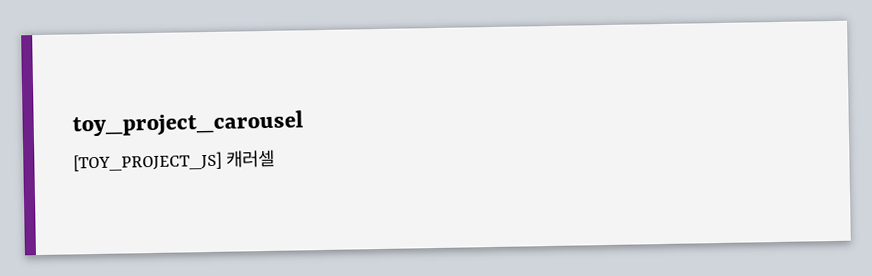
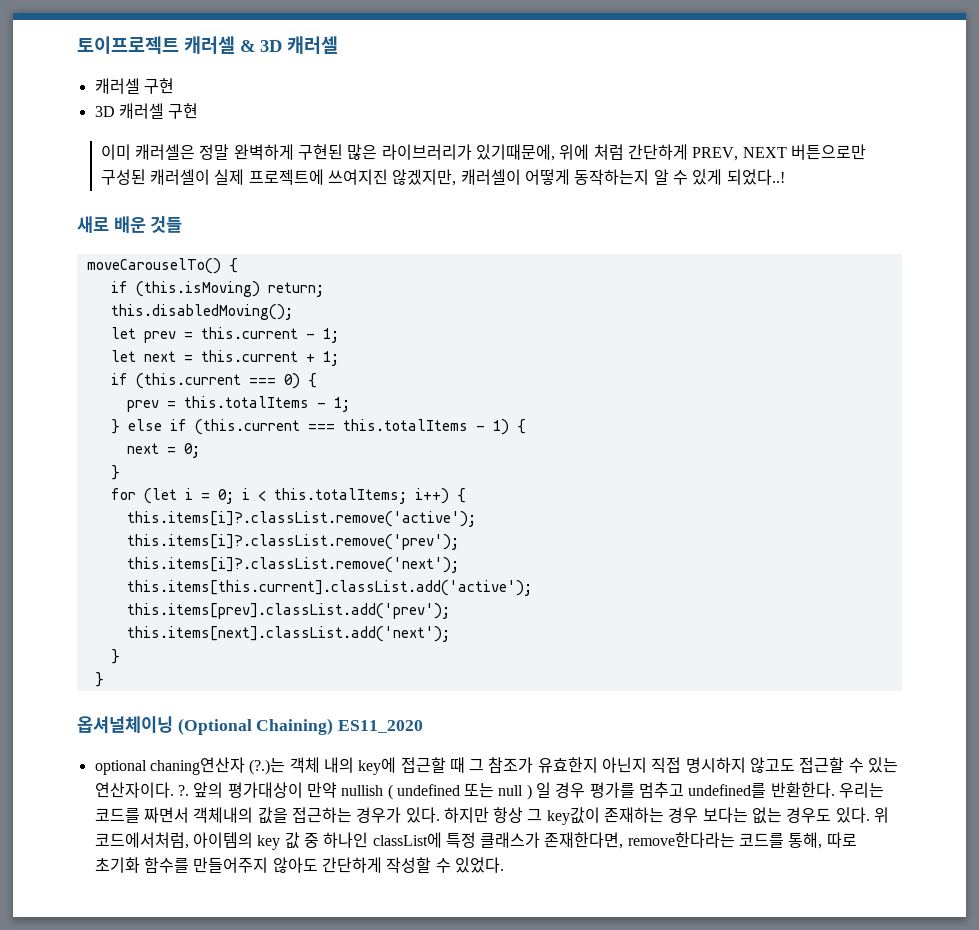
[72,110,303,137] [73,149,275,172] toy_project_carousel // [TOY_PROJECT_JS] 캐러셀 -> [77,36,338,54] [94,78,174,94] [94,103,199,119] [100,144,866,161] [100,169,785,186] [77,216,183,233] [86,258,238,274] [110,281,324,297] [110,304,293,320] [110,327,339,343] [110,350,339,366] [110,373,317,389] [126,396,350,412] [110,419,526,435] [126,443,200,458] [110,465,120,480] [110,488,466,504] [126,511,476,527] [126,534,459,550] [126,557,459,573] [126,580,532,596] [126,603,450,619] [126,626,450,642] [110,649,120,664] [94,672,104,687] [77,716,424,735] [94,757,899,775] [94,782,885,800] [94,807,890,825] [94,832,857,850] [94,857,504,873] 토이프로젝트 캐러셀 & 3D 캐러셀 // 캐러셀 구현 // 3D 캐러셀 구현 // 이미 캐러셀은 정말 완벽하게 구현된 많은 라이브러리가 있기때문에, 위에 처럼 간단하게 PREV, NEXT 버튼으로만 구성된 캐러셀이 실제 프로젝트에 쓰여지진 않겠지만, 캐러셀이 어떻게 동작하는지 알 수 있게 되었다..! // 새로 배운 것들 // moveCarouselTo() { // if (this.isMoving) return; // this.disabledMoving(); // let prev = this.current - 1; // let next = this.current + 1; // if (this.current === 0) { // prev = this.totalItems - 1; // } else if (this.current === this.totalItems - 1) { // next = 0; // } // for (let i = 0; i < this.totalItems; i++) { // this.items[i]?.classList.remove('active'); // this.items[i]?.classList.remove('prev'); // this.items[i]?.classList.remove('next'); // this.items[this.current].classList.add('active'); // this.items[prev].classList.add('prev'); // this.items[next].classList.add('next'); // } // } // 옵셔널체이닝 (Optional Chaining) ES11_2020 // optional chaning연산자 (?.)는 객체 내의 key에 접근할 때 그 참조가 유효한지 아닌지 직접 명시하지 않고도 접근할 수 있는 연산자이다. ?. 앞의 평가대상이 만약 nullish ( undefined 또는 null ) 일 경우 평가를 멈추고 undefined를 반환한다. 우리는 코드를 짜면서 객체내의 값을 접근하는 경우가 있다. 하지만 항상 그 key값이 존재하는 경우 보다는 없는 경우도 있다. 위 코드에서처럼, 아이템의 key 값 중 하나인 classList에 특정 클래스가 존재한다면, remove한다라는 코드를 통해, 따로 초기화 함수를 만들어주지 않아도 간단하게 작성할 수 있었다.

